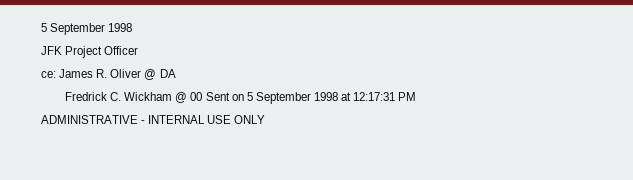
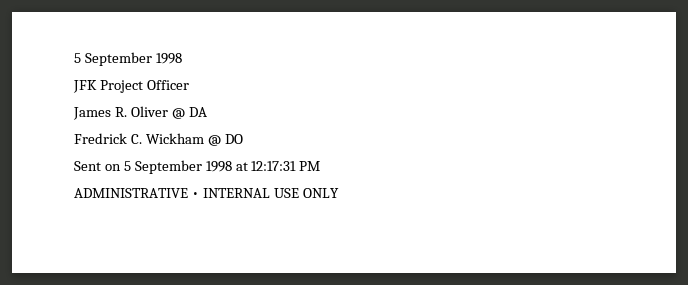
[41,71,56,78] ce: -> (189, 85) none
[190,92,203,101] 00 -> [224,134,243,144] DO //
[141,120,146,124] - -> [191,192,199,198] •

